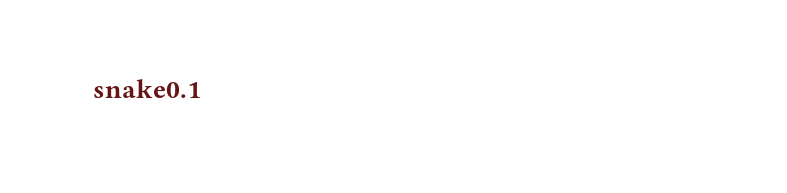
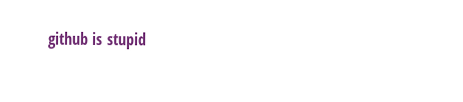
[93,79,201,98] snake0.1 -> [48,31,147,50] github is stupid

